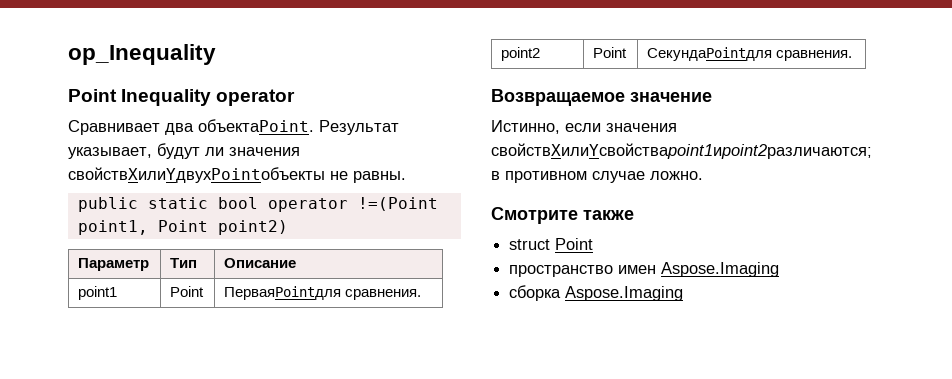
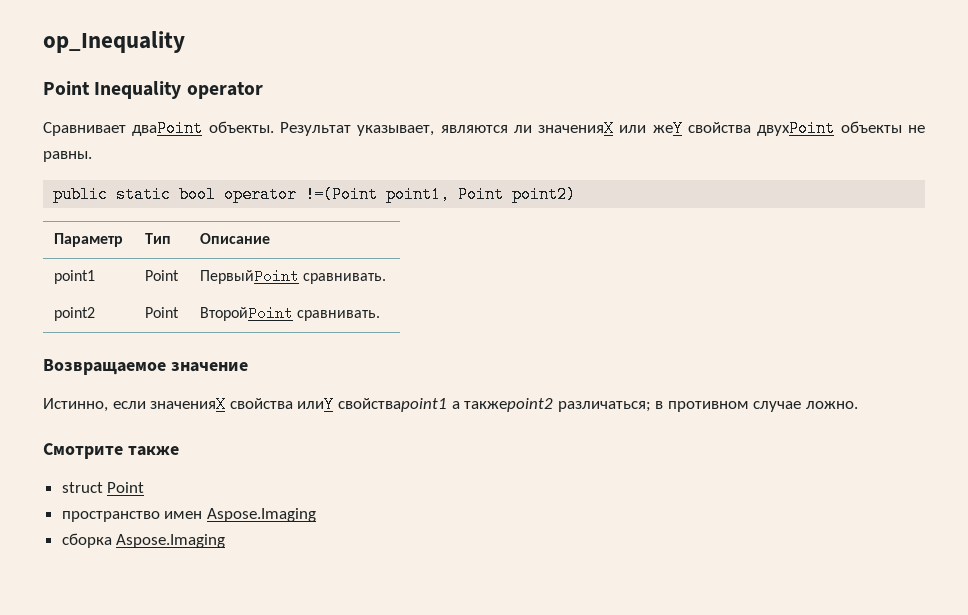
[165,119,399,135] [68,143,300,159] [68,167,325,183] два объектаPoint. Результат указывает, будут ли значения свойствXилиYдвухPointобъекты -> [132,120,902,137] дваPoint объекты. Результат указывает, являются ли значенияX или жеY свойства двухPoint объекты
[224,286,422,300] ПерваяPointдля сравнения. -> [199,269,386,284] ПервыйPoint сравнивать.
[647,47,853,61] СекундаPointдля сравнения. -> [199,306,380,321] ВторойPoint сравнивать.
[606,123,677,132] [491,143,872,159] значения свойствXилиYсвойстваpoint1иpoint2различаются; -> [150,396,651,413] значенияX свойства илиY свойстваpoint1 а такжеpoint2 различаться;

